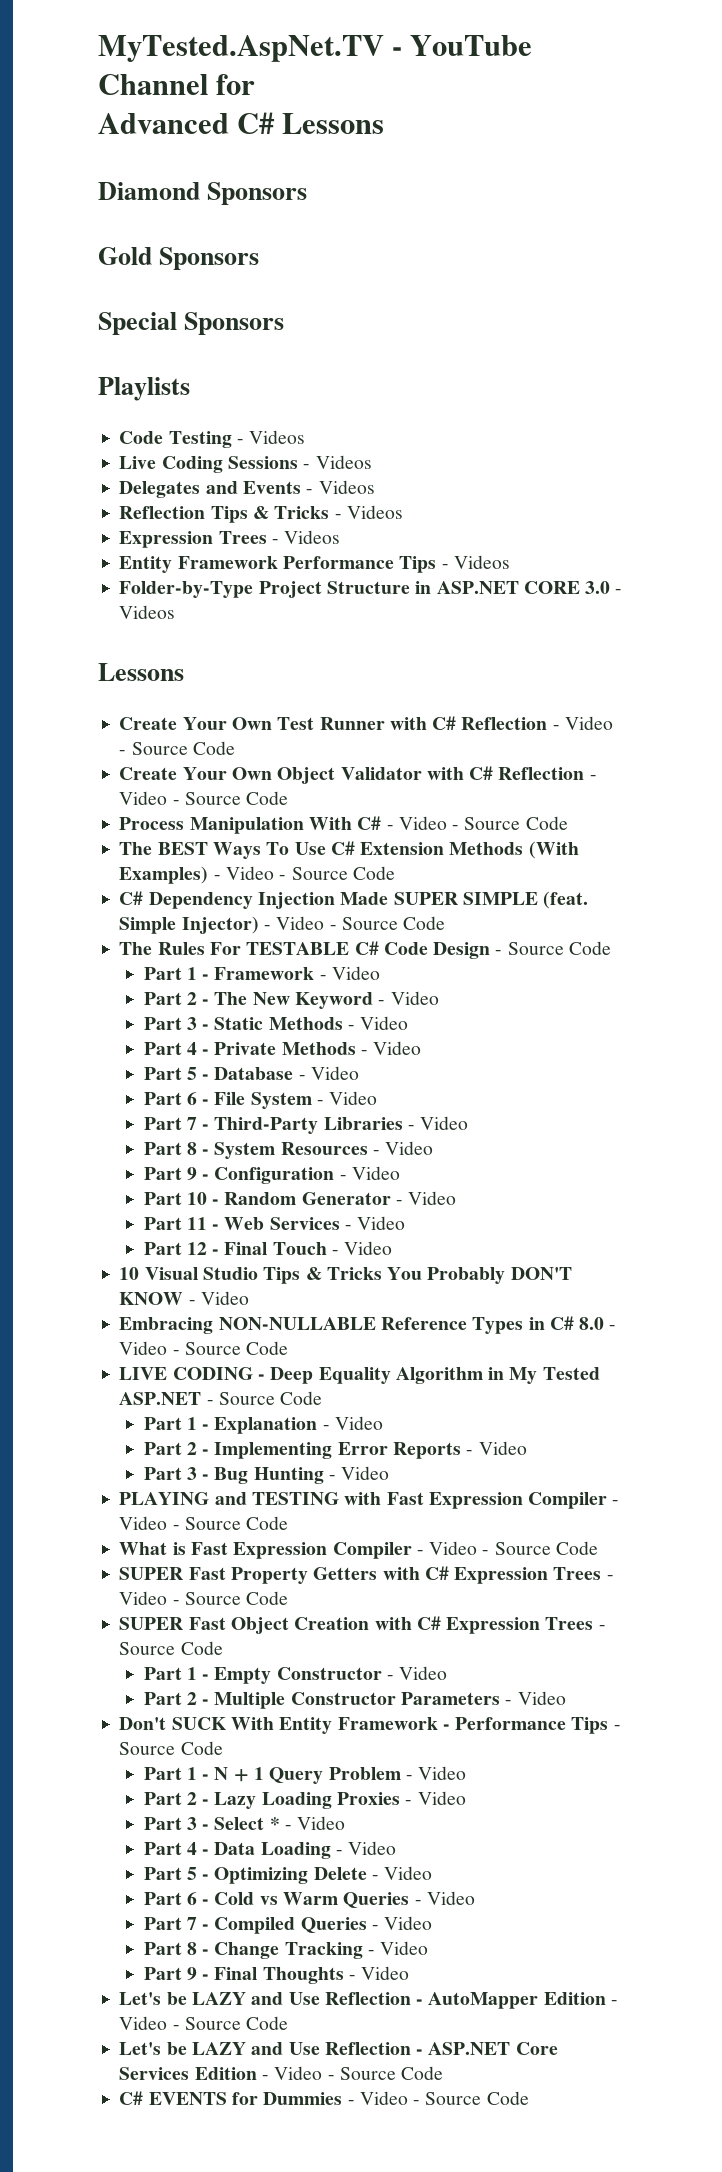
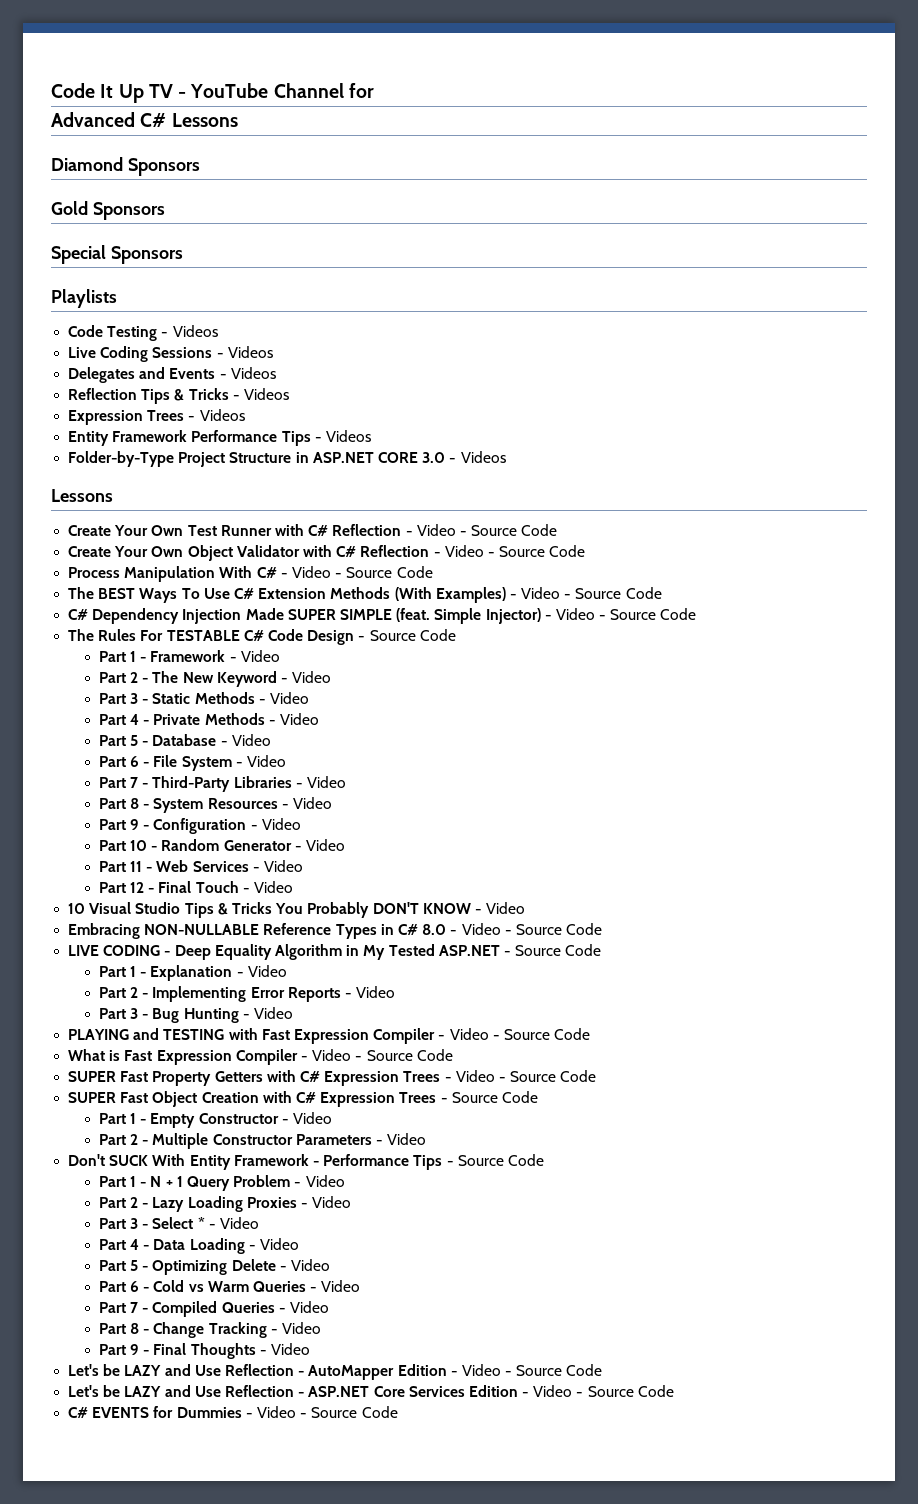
[98,35,384,62] MyTested.AspNet.TV -> [51,83,173,103] Code It Up TV

